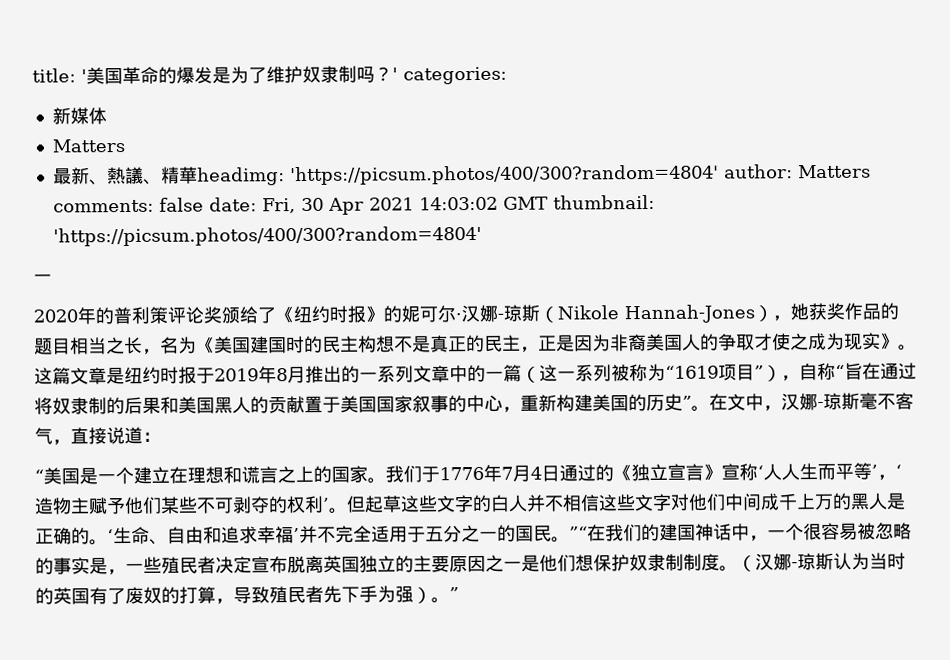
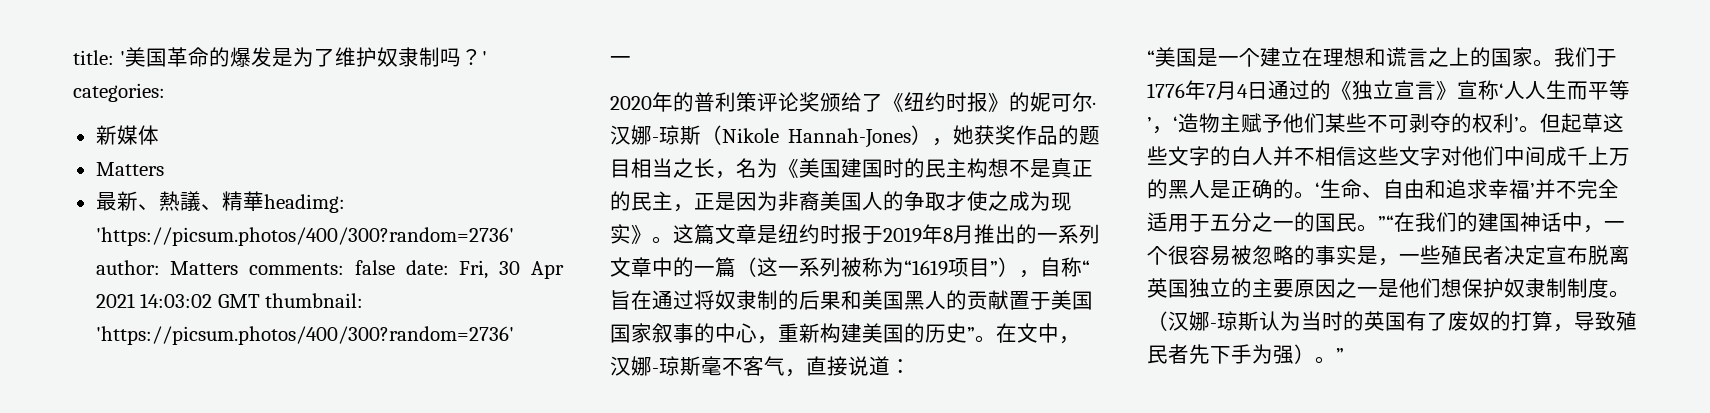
[289,164,719,186] 'https://picsum.photos/400/300?random=4804' -> [95,227,514,246] 'https://picsum.photos/400/300?random=2736'
[52,225,482,247] 'https://picsum.photos/400/300?random=4804' -> [95,326,514,345] 'https://picsum.photos/400/300?random=2736'

